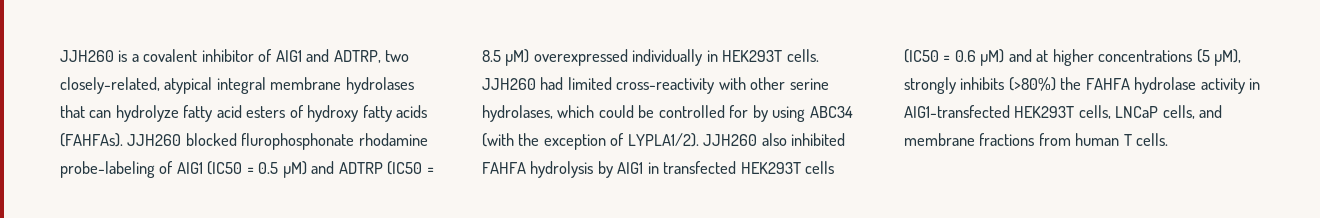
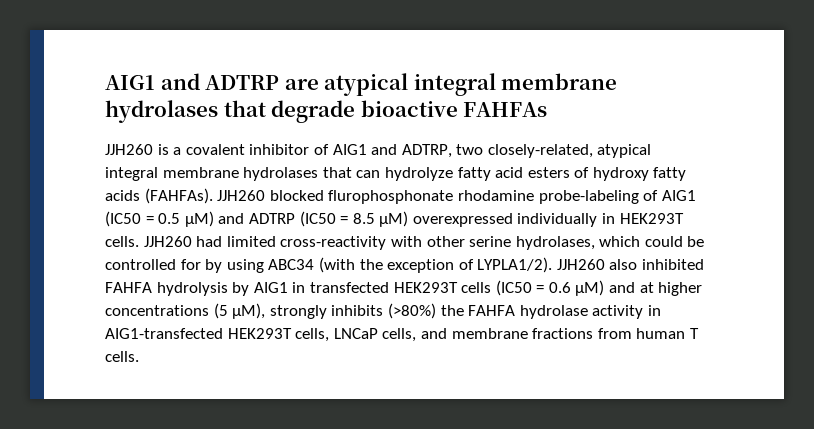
(60, 56) none -> [105,73,618,96] [105,100,548,123] AIG1 and ADTRP are atypical integral membrane hydrolases that degrade bioactive FAHFAs //

